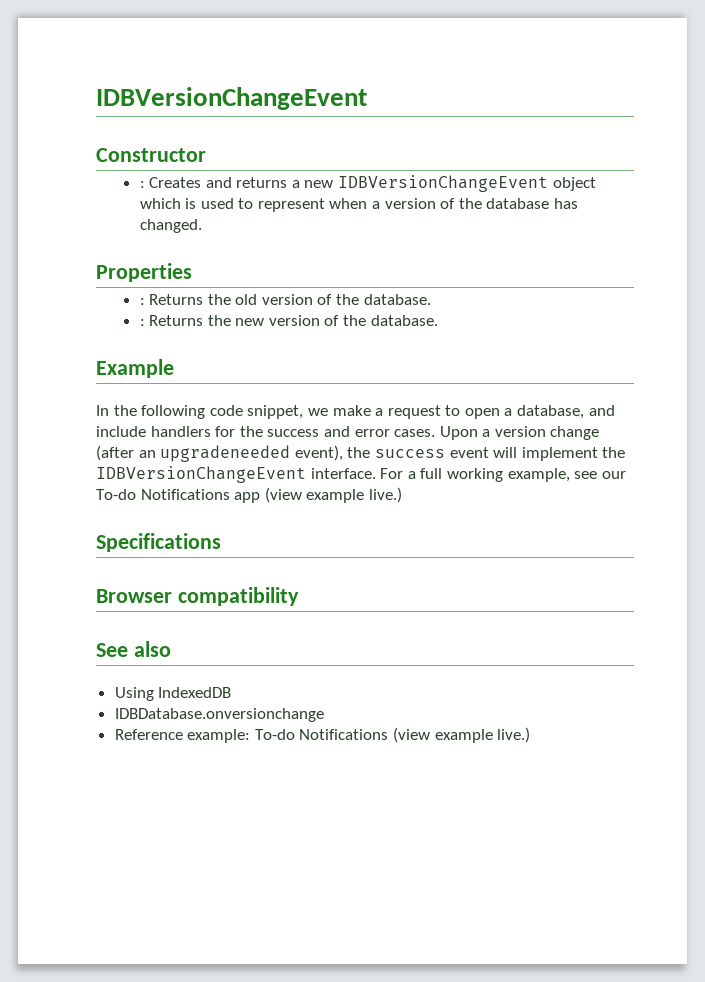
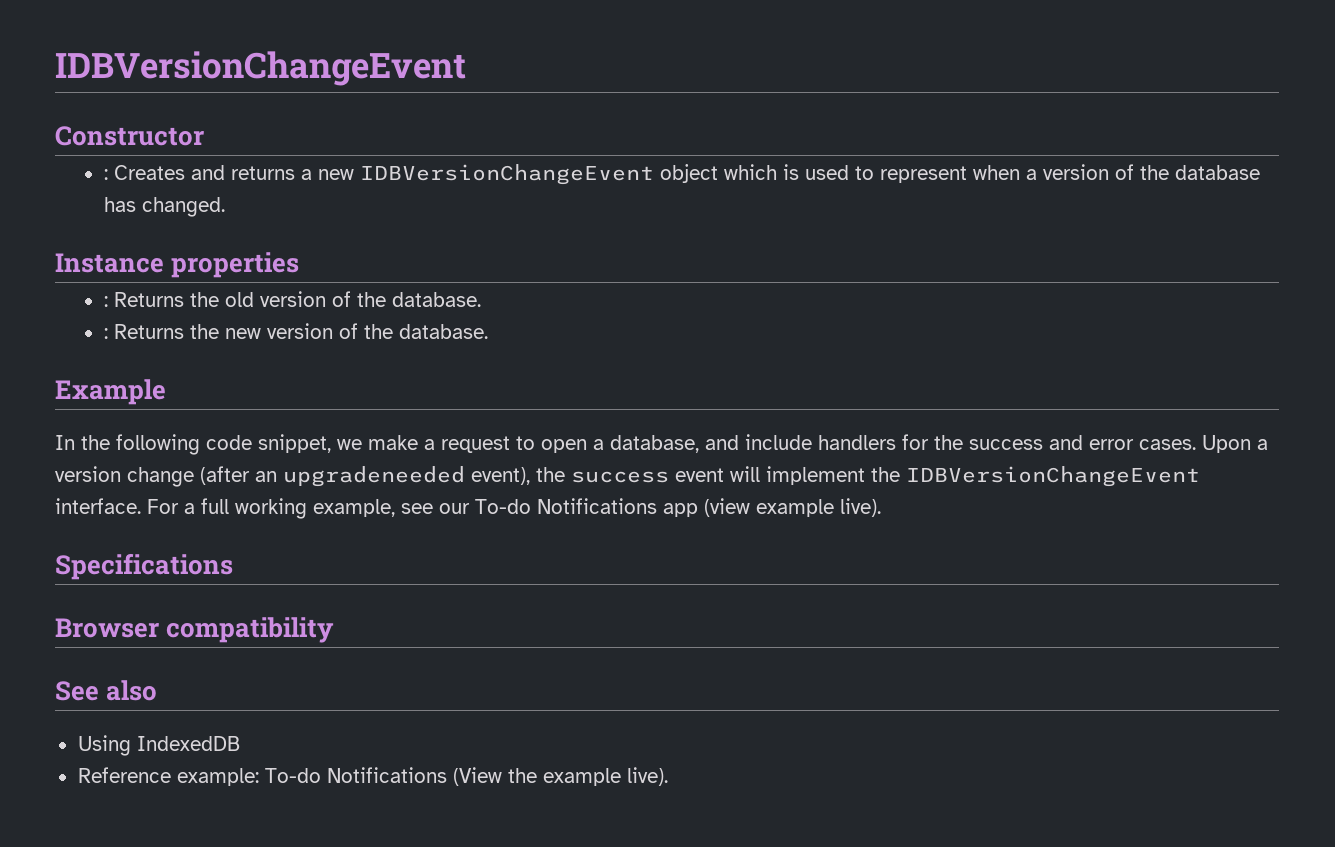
[96,263,192,282] Properties -> [55,252,300,278] Instance properties
[368,487,402,503] live.) -> [840,498,881,517] live).
[114,708,324,722] // IDBDatabase.onversionchange -> (240, 743) none
[393,727,531,743] (view example live.) -> [452,767,668,786] (View the example live).

